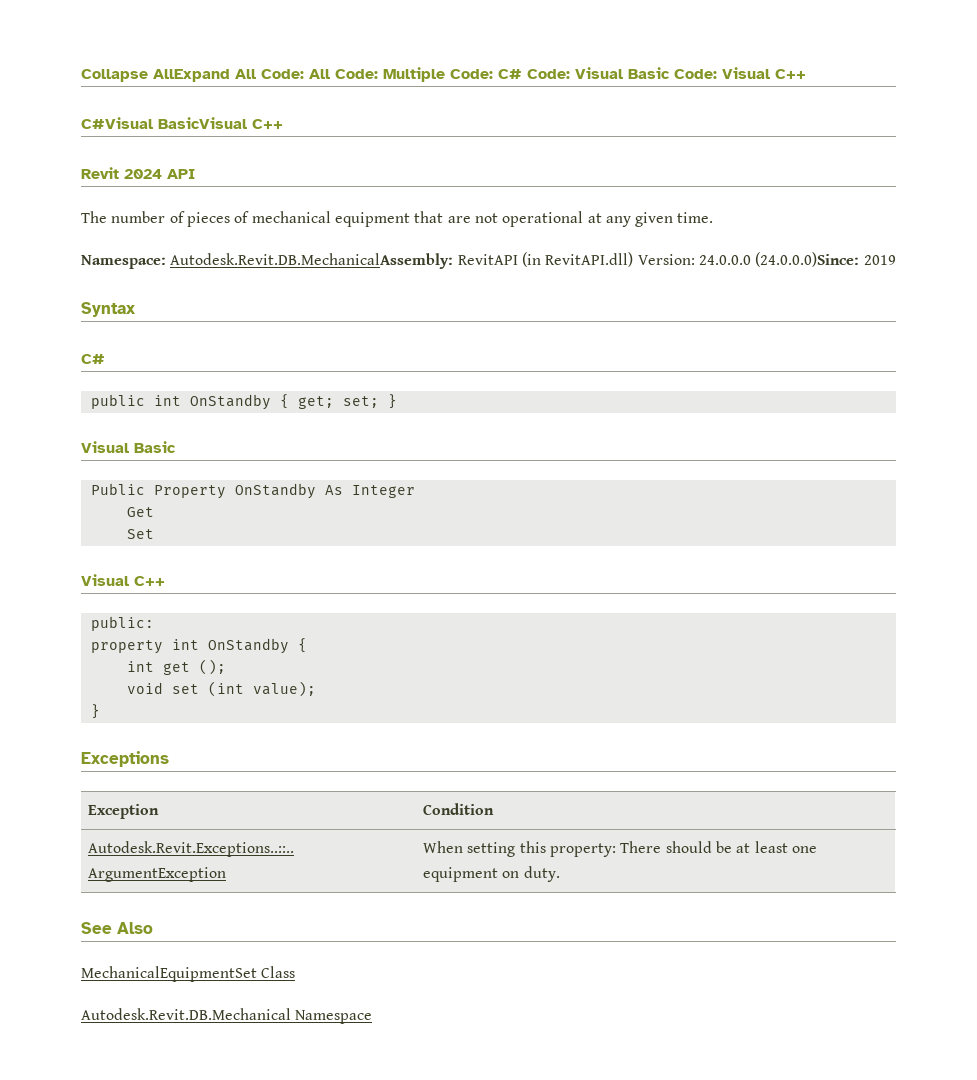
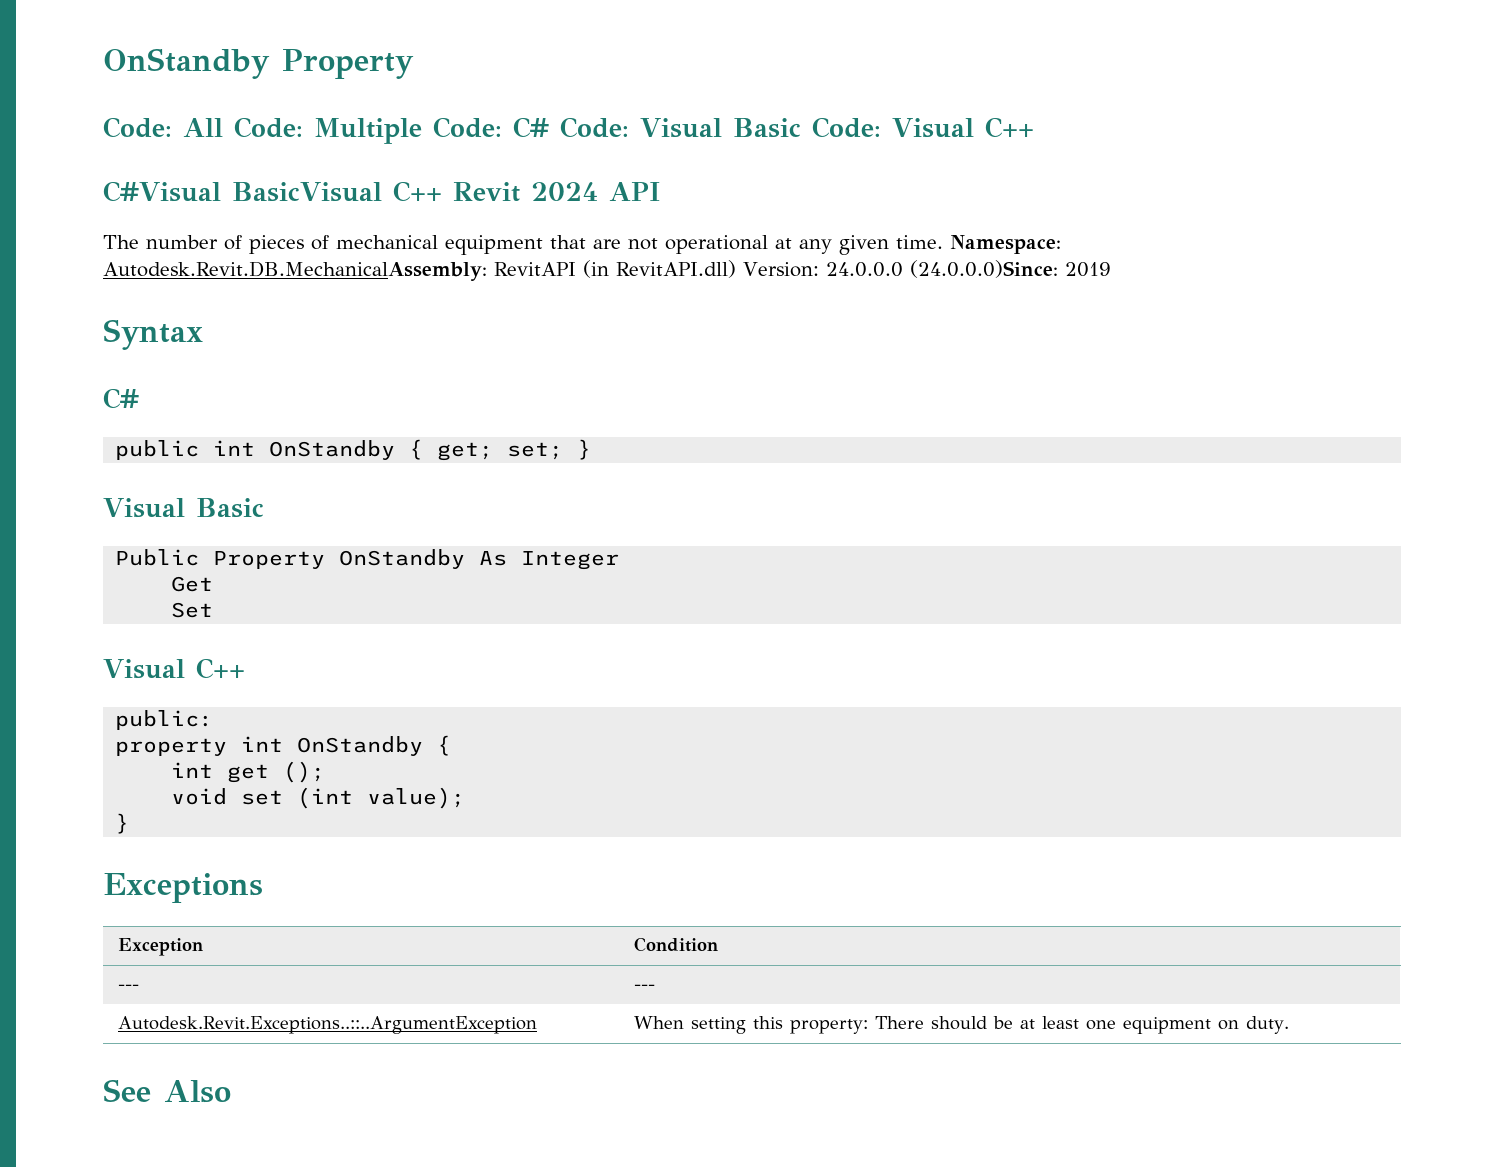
[81,69,256,82] Collapse AllExpand All -> [103,48,414,79] OnStandby Property //
(283, 124) // -> (442, 191) none
(714, 217) // -> (943, 242) none
(494, 809) none -> [118,984,140,990] [634,984,656,990] // --- | ---
[81,966,296,982] [81,1008,373,1024] // MechanicalEquipmentSet Class // Autodesk.Revit.DB.Mechanical Namespace -> (231, 1091) none

